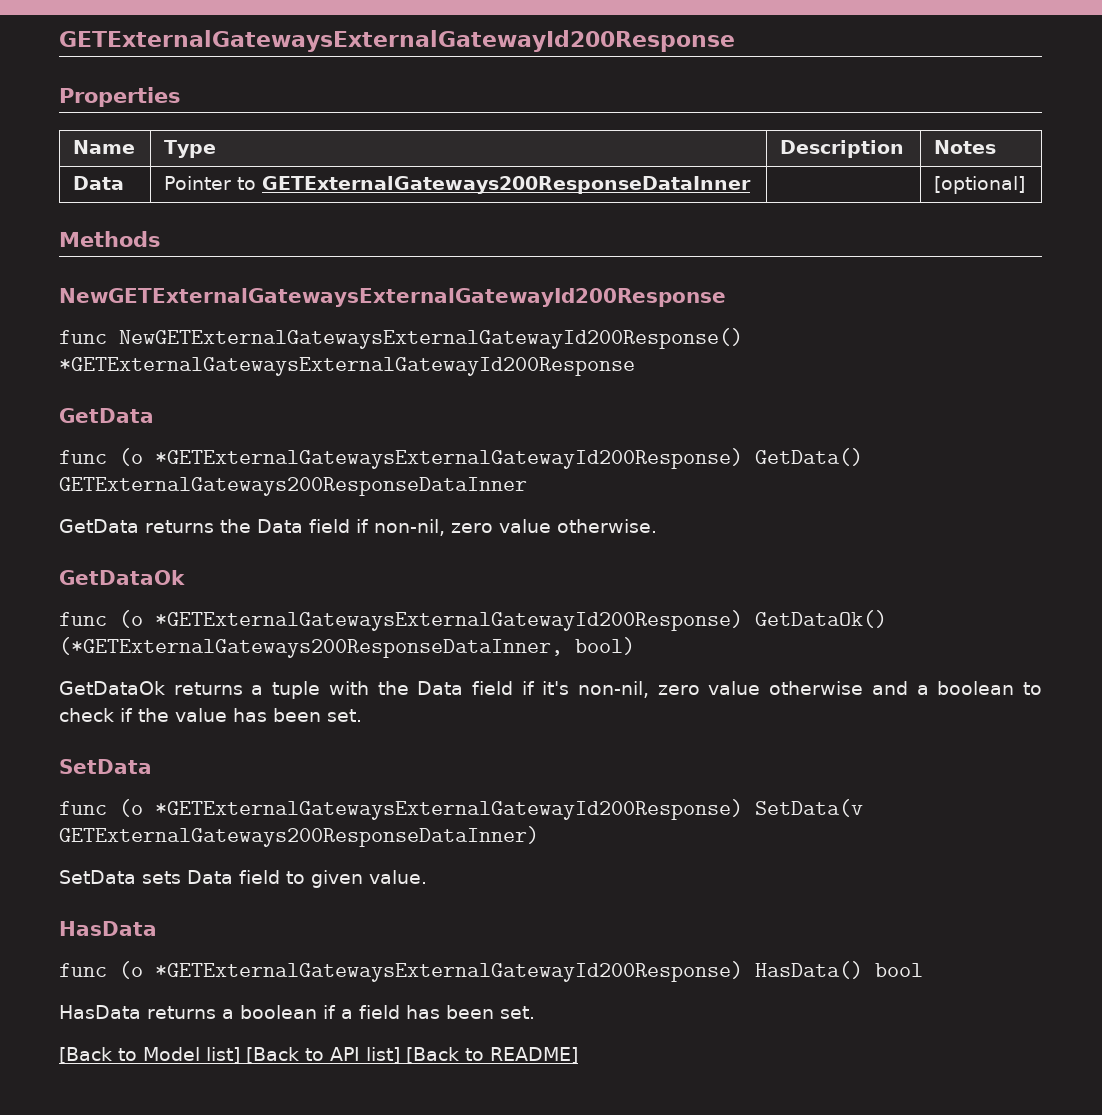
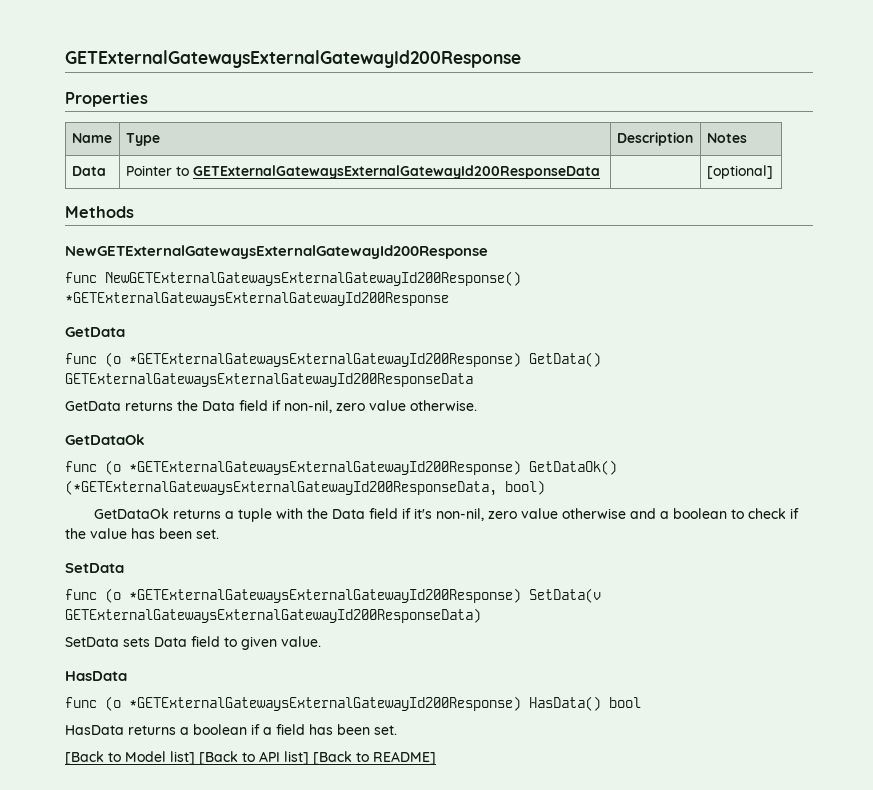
[262,176,752,194] GETExternalGateways200ResponseDataInner -> [192,165,600,179] GETExternalGatewaysExternalGatewayId200ResponseData
[59,477,527,496] GETExternalGateways200ResponseDataInner -> [65,373,473,387] GETExternalGatewaysExternalGatewayId200ResponseData
[59,637,563,658] (*GETExternalGateways200ResponseDataInner, -> [65,480,497,496] (*GETExternalGatewaysExternalGatewayId200ResponseData,
[59,826,539,847] GETExternalGateways200ResponseDataInner) -> [65,608,481,623] GETExternalGatewaysExternalGatewayId200ResponseData)

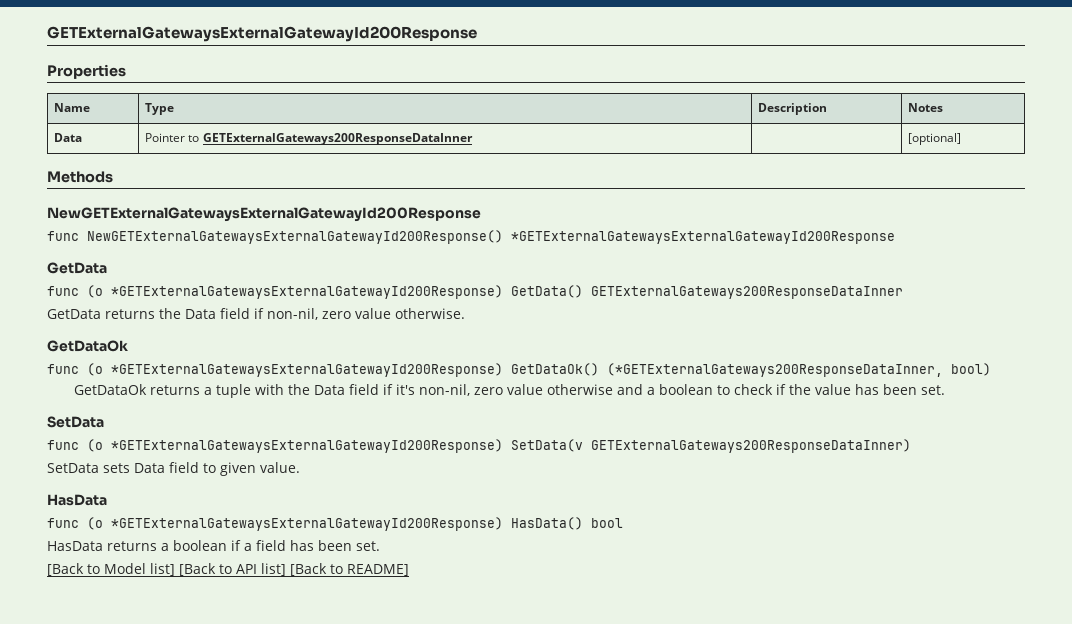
[192,165,600,179] GETExternalGatewaysExternalGatewayId200ResponseData -> [202,133,473,145] GETExternalGateways200ResponseDataInner
[65,373,473,387] GETExternalGatewaysExternalGatewayId200ResponseData -> [591,286,903,299] GETExternalGateways200ResponseDataInner
[65,480,497,496] (*GETExternalGatewaysExternalGatewayId200ResponseData, -> [607,363,943,377] (*GETExternalGateways200ResponseDataInner,
[65,608,481,623] GETExternalGatewaysExternalGatewayId200ResponseData) -> [591,439,911,453] GETExternalGateways200ResponseDataInner)

